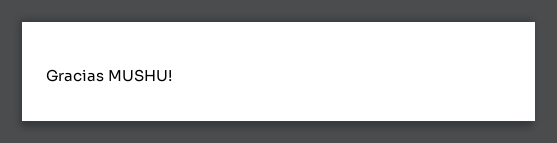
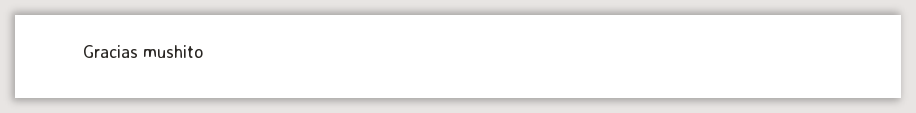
[108,69,173,82] MUSHU! -> [143,45,203,58] mushito

